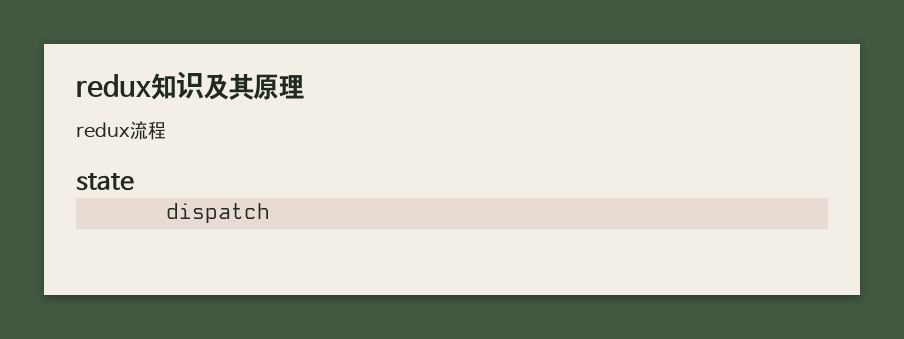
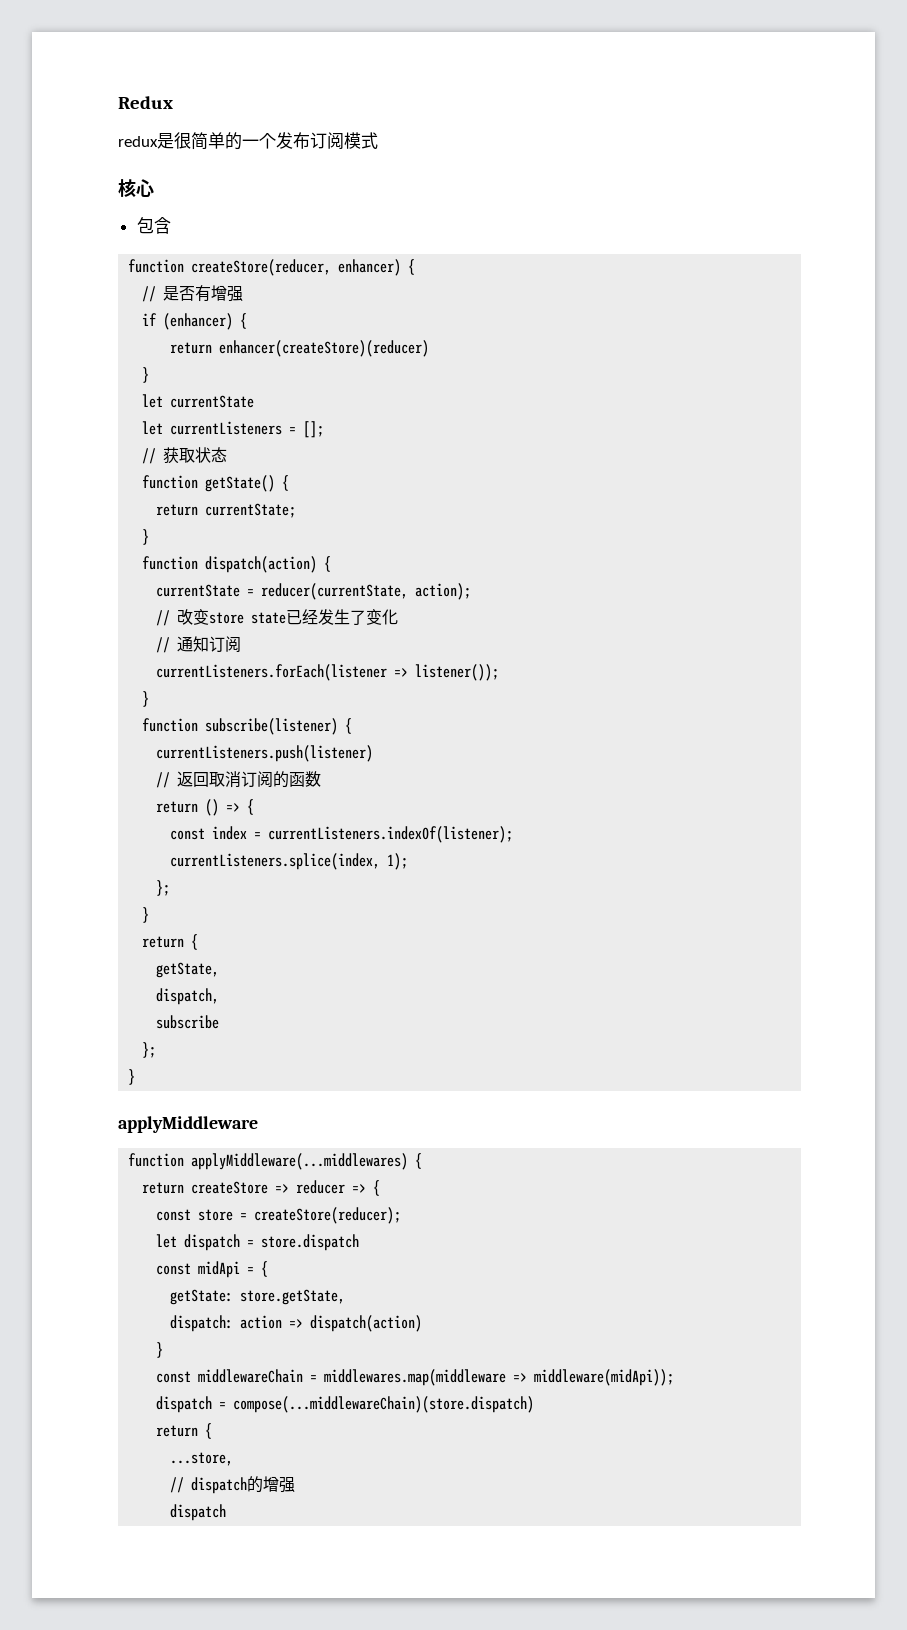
[76,71,304,100] [76,121,166,140] [76,173,134,191] redux知识及其原理 // redux流程 // state -> [118,96,173,109] [118,132,378,150] [118,179,154,197] [136,217,171,234] [128,259,416,276] [142,285,244,302] [142,313,248,330] [170,340,430,357] [142,367,150,383] [142,394,255,408] [142,421,325,438] [142,447,228,464] [142,475,290,492] [156,503,297,518] [142,529,150,545] [142,556,332,573] [156,583,472,600] [156,609,399,626] [156,636,242,653] [156,664,500,681] [142,691,150,707] [142,718,353,735] [156,745,374,762] [156,771,322,788] [156,799,255,816] [170,826,514,843] [170,853,409,870] [156,880,171,896] [142,907,150,923] [142,934,199,950] [156,962,220,978] [156,988,220,1005] [156,1015,220,1029] [142,1042,157,1058] [128,1069,136,1085] [118,1116,258,1133] [128,1153,423,1170] [142,1180,381,1196] [156,1207,402,1224] [156,1234,360,1251] [156,1261,269,1278] [170,1289,346,1305] [170,1315,423,1332] [156,1342,164,1358] [156,1369,675,1386] [156,1396,535,1413] [156,1423,213,1439] [170,1452,234,1466] [170,1476,296,1494] Redux // redux是很简单的一个发布订阅模式 // 核心 // 包含 // function createStore(reducer, enhancer) { // // 是否有增强 // if (enhancer) { // return enhancer(createStore)(reducer) // } // let currentState // let currentListeners = []; // // 获取状态 // function getState() { // return currentState; // } // function dispatch(action) { // currentState = reducer(currentState, action); // // 改变store state已经发生了变化 // // 通知订阅 // currentListeners.forEach(listener => listener()); // } // function subscribe(listener) { // currentListeners.push(listener) // // 返回取消订阅的函数 // return () => { // const index = currentListeners.indexOf(listener); // currentListeners.splice(index, 1); // }; // } // return { // getState, // dispatch, // subscribe // }; // } // applyMiddleware // function applyMiddleware(...middlewares) { // return createStore => reducer => { // const store = createStore(reducer); // let dispatch = store.dispatch // const midApi = { // getState: store.getState, // dispatch: action => dispatch(action) // } // const middlewareChain = middlewares.map(middleware => middleware(midApi)); // dispatch = compose(...middlewareChain)(store.dispatch) // return { // ...store, // // dispatch的增强

